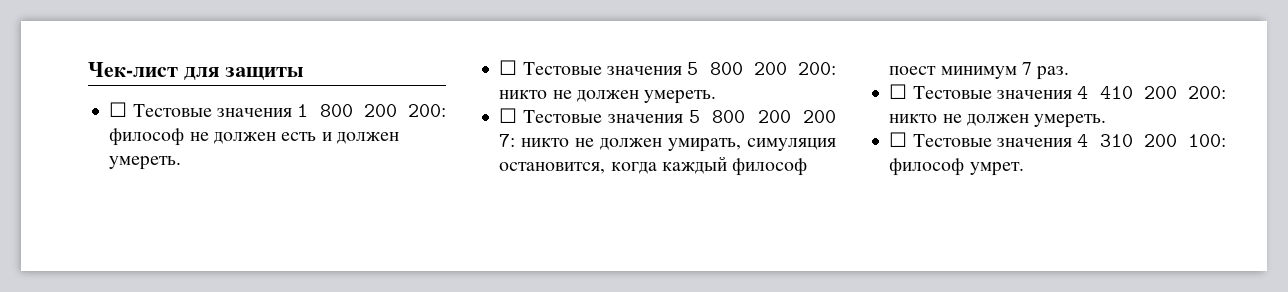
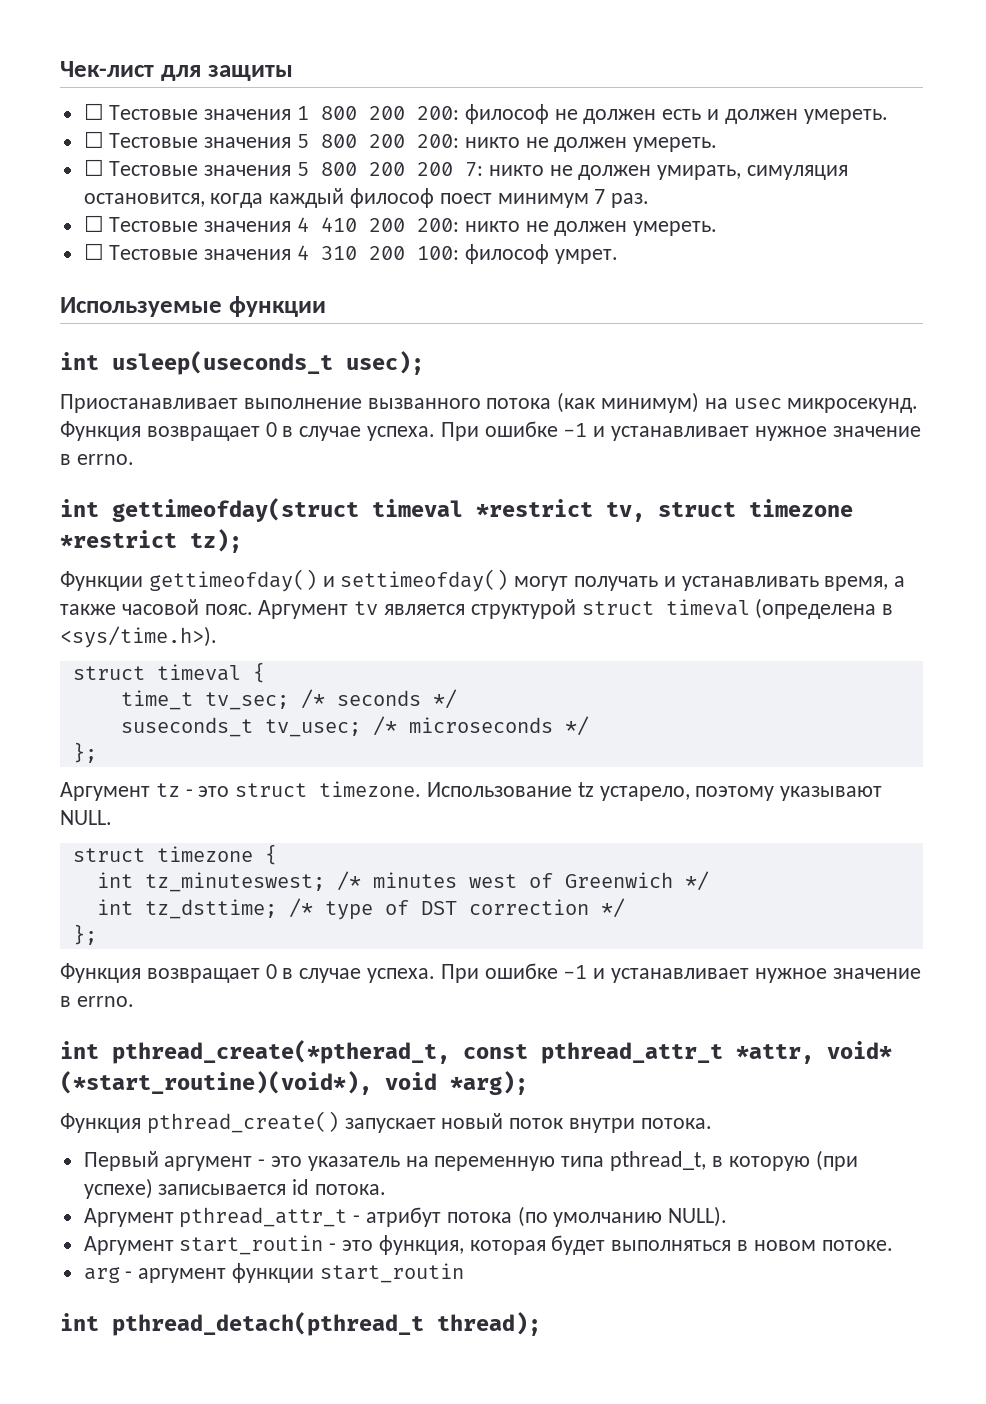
(1024, 169) none -> [60,296,326,317] [60,351,424,375] [60,392,919,413] [60,421,921,441] [60,454,134,465] [60,498,853,522] [60,529,242,553] [60,569,906,592] [60,598,894,619] [60,626,217,648] [72,662,265,683] [120,689,457,710] [120,716,589,737] [72,742,97,763] [60,781,883,801] [60,810,112,825] [72,844,277,865] [96,871,709,892] [96,898,625,920] [72,924,97,945] [60,963,921,983] [60,996,134,1007] [60,1040,892,1064] [60,1071,528,1095] [60,1111,712,1134] [83,1150,858,1171] [83,1178,387,1199] [83,1206,728,1228] [83,1235,893,1255] [83,1263,464,1283] [60,1312,541,1336] // Используемые функции // int usleep(useconds_t usec); // Приостанавливает выполнение вызванного потока (как минимум) на usec микросекунд. Функция возвращает 0 в случае успеха. При ошибке -1 и устанавливает нужное значение в errno. // int gettimeofday(struct timeval *restrict tv, struct timezone *restrict tz); // Функции gettimeofday() и settimeofday() могут получать и устанавливать время, а также часовой пояс. Аргумент tv является структурой struct timeval (определена в <sys/time.h>). // struct timeval { // time_t tv_sec; /* seconds */ // suseconds_t tv_usec; /* microseconds */ // }; // Аргумент tz - это struct timezone. Использование tz устарело, поэтому указывают NULL. // struct timezone { // int tz_minuteswest; /* minutes west of Greenwich */ // int tz_dsttime; /* type of DST correction */ // }; // Функция возвращает 0 в случае успеха. При ошибке -1 и устанавливает нужное значение в errno. // int pthread_create(*ptherad_t, const pthread_attr_t *attr, void* (*start_routine)(void*), void *arg); // Функция pthread_create() запускает новый поток внутри потока. // Первый аргумент - это указатель на переменную типа pthread_t, в которую (при успехе) записывается id потока. // Аргумент pthread_attr_t - атрибут потока (по умолчанию NULL). // Аргумент start_routin - это функция, которая будет выполняться в новом потоке. // arg - аргумент функции start_routin // int pthread_detach(pthread_t thread);

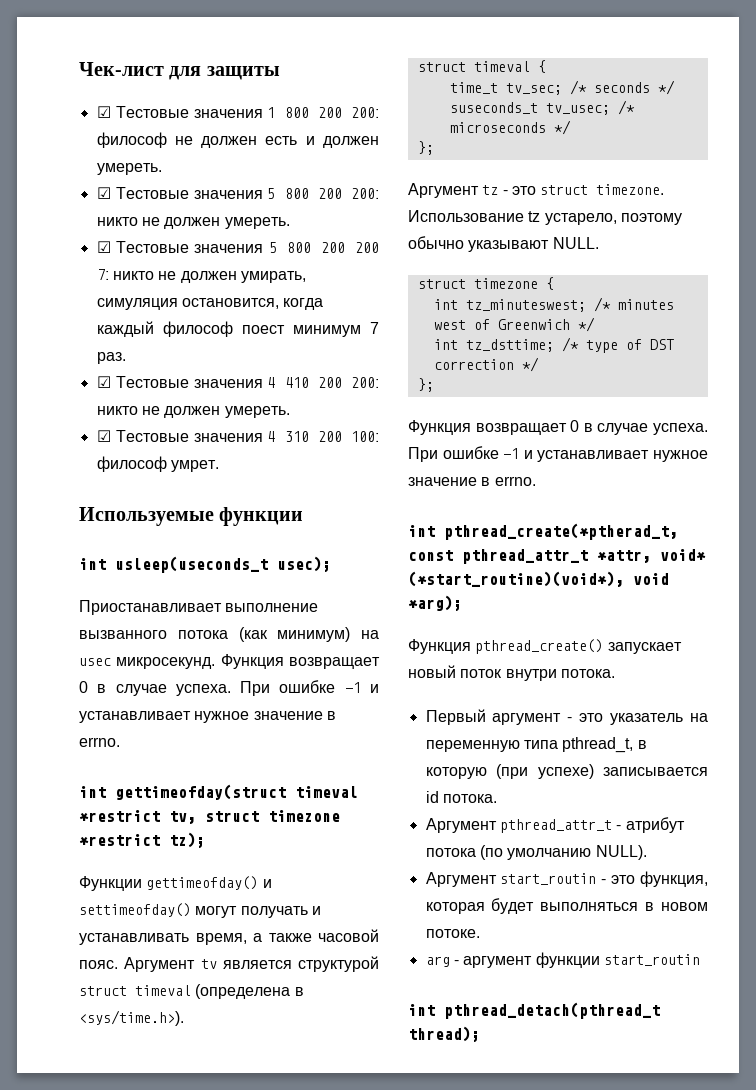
[83,103,104,120] ☐ -> [96,106,111,118] ☑
[83,131,104,148] ☐ -> [96,187,111,199] ☑
[83,159,104,176] ☐ -> [96,241,111,253] ☑
[83,215,104,232] ☐ -> [96,376,111,388] ☑
[83,243,104,260] ☐ -> [96,430,111,442] ☑
(775, 793) none -> [408,236,464,249] обычно

